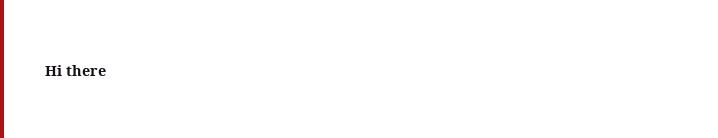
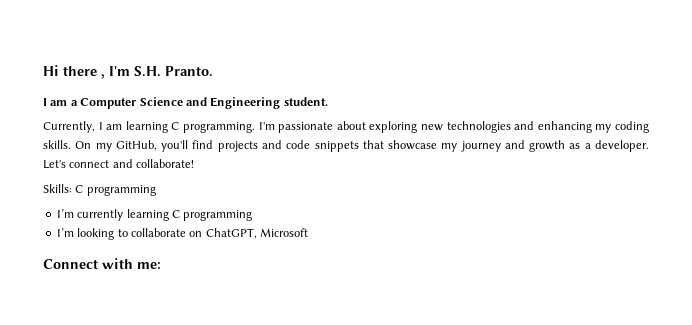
(106, 70) none -> [101,66,213,79] [43,97,328,109] [43,121,650,133] [43,140,649,152] [43,159,195,169] [43,184,156,196] [56,209,253,221] [56,228,308,240] [43,258,161,269] , I'm S.H. Pranto. // I am a Computer Science and Engineering student. // Currently, I am learning C programming. I'm passionate about exploring new technologies and enhancing my coding skills. On my GitHub, you'll find projects and code snippets that showcase my journey and growth as a developer. Let's connect and collaborate! // Skills: C programming // I’m currently learning C programming // I’m looking to collaborate on ChatGPT, Microsoft // Connect with me:

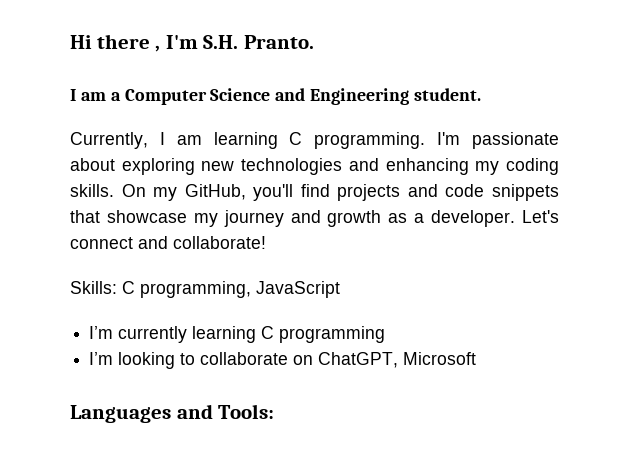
[86,185,156,196] programming -> [140,281,340,298] programming, JavaScript
[43,258,161,269] Connect with me: -> [70,404,275,423] Languages and Tools:

